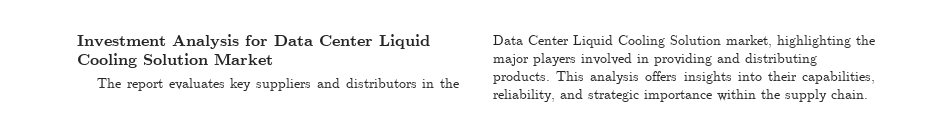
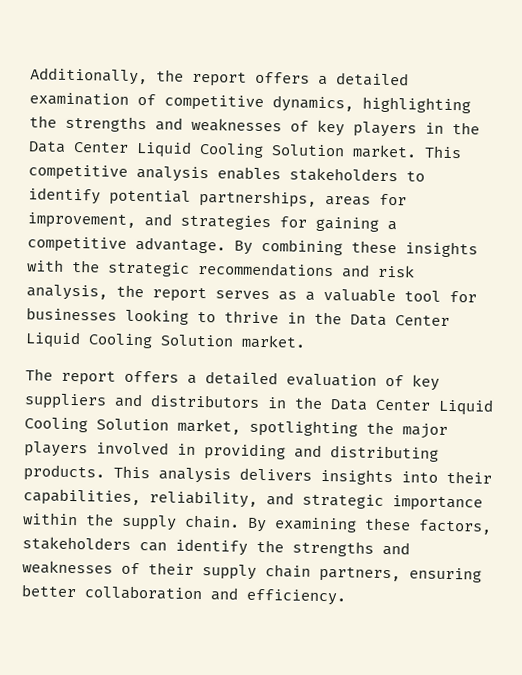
[77,34,430,49] [77,53,273,68] [97,78,225,91] Investment Analysis for Data Center Liquid Cooling Solution Market // The report evaluates -> [30,67,409,87] [29,92,471,114] [29,115,480,138] [28,141,462,159] [28,164,425,183] [28,187,407,208] [27,212,397,232] [27,236,478,258] [27,259,415,278] [26,284,477,303] [26,307,450,326] [25,331,306,349] [25,368,404,387] Additionally, the report offers a detailed examination of competitive dynamics, highlighting the strengths and weaknesses of key players in the Data Center Liquid Cooling Solution market. This competitive analysis enables stakeholders to identify potential partnerships, areas for improvement, and strategies for gaining a competitive advantage. By combining these insights with the strategic recommendations and risk analysis, the report serves as a valuable tool for businesses looking to thrive in the Data Center Liquid Cooling Solution market. // The report offers a detailed evaluation of
[777,35,851,48] highlighting -> [249,419,358,438] spotlighting
[645,71,678,81] offers -> [239,467,312,481] delivers
(868, 94) none -> [247,517,492,535] [22,536,410,557] [22,560,482,583] [21,584,346,606] By examining these factors, stakeholders can identify the strengths and weaknesses of their supply chain partners, ensuring better collaboration and efficiency.

